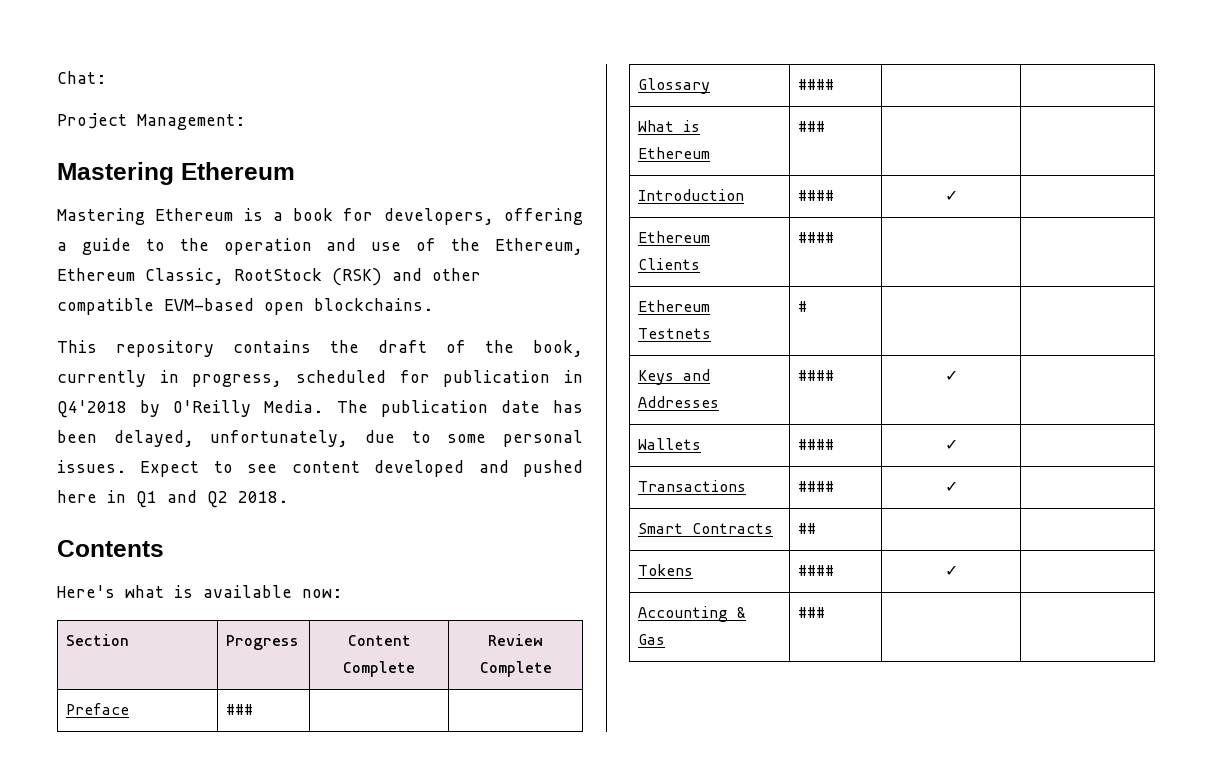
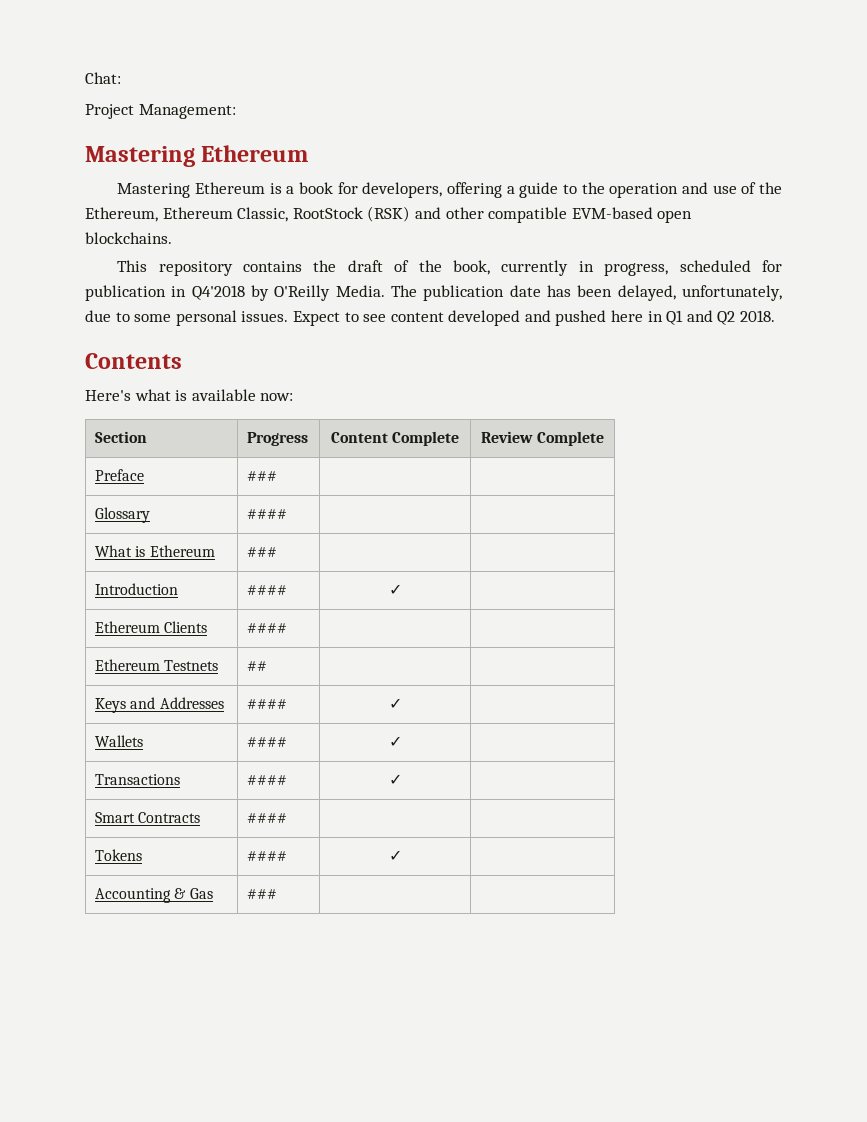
[798,301,808,312] # -> [247,661,268,671] ##
[798,523,817,534] ## -> [247,813,288,823] ####

